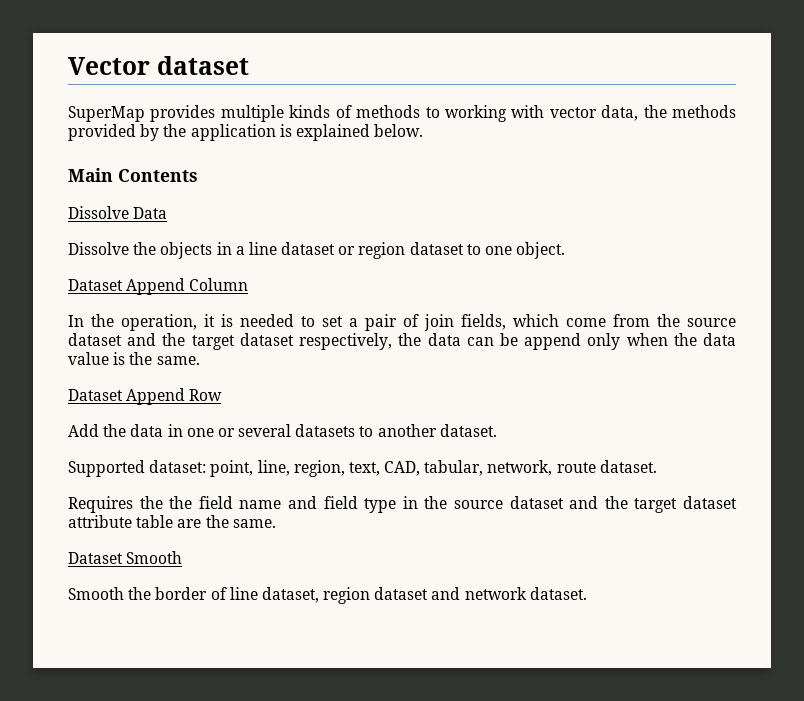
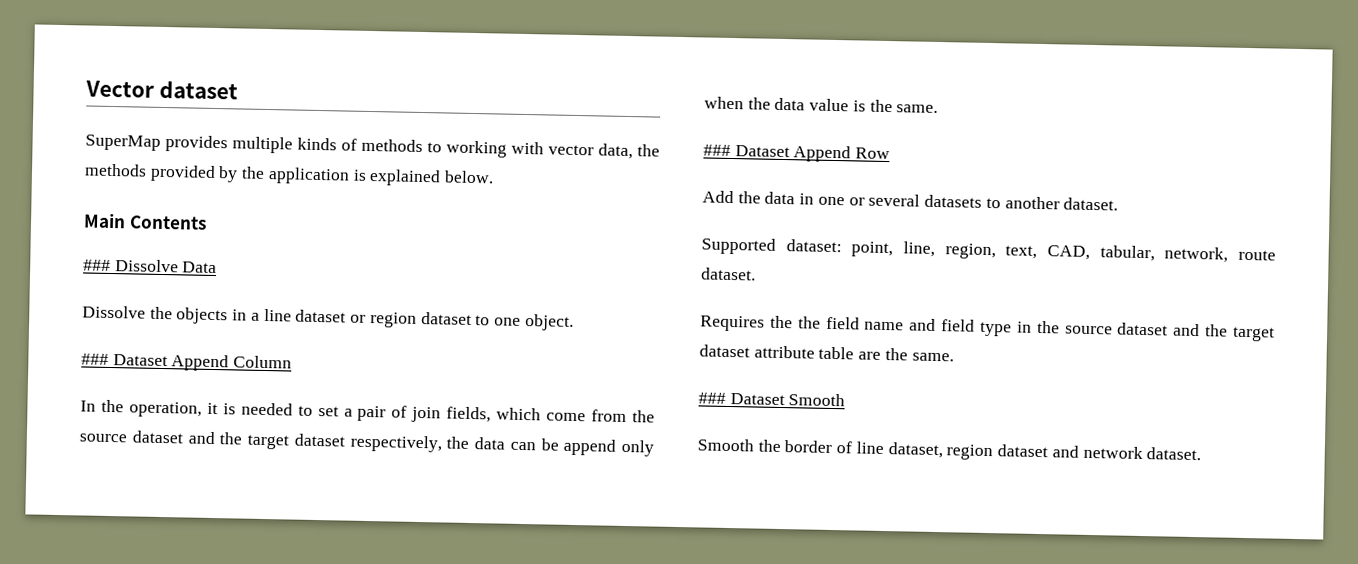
(198, 175) none -> [83,259,111,271] ###
(566, 250) none -> [81,353,109,365] ###
(200, 360) none -> [703,144,731,156] ###
(276, 523) none -> [698,392,726,404] ###

